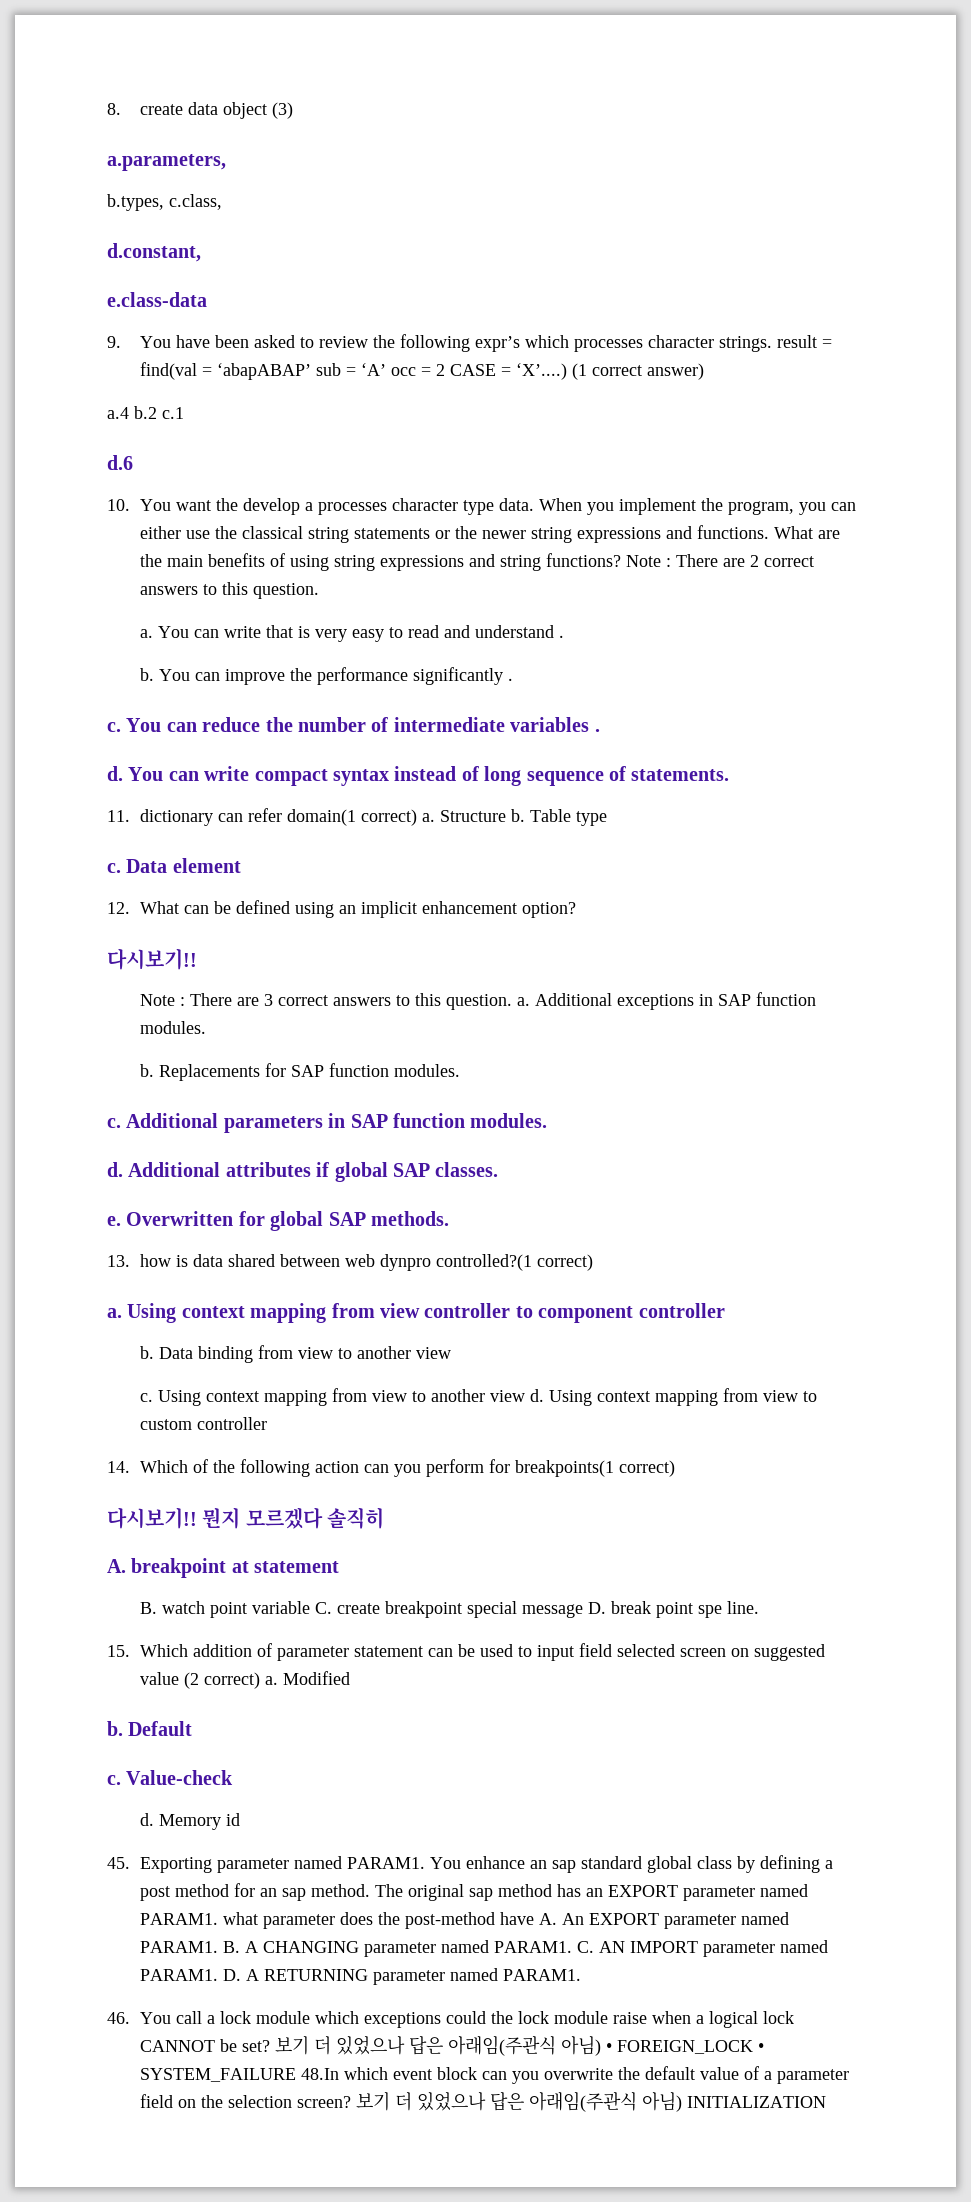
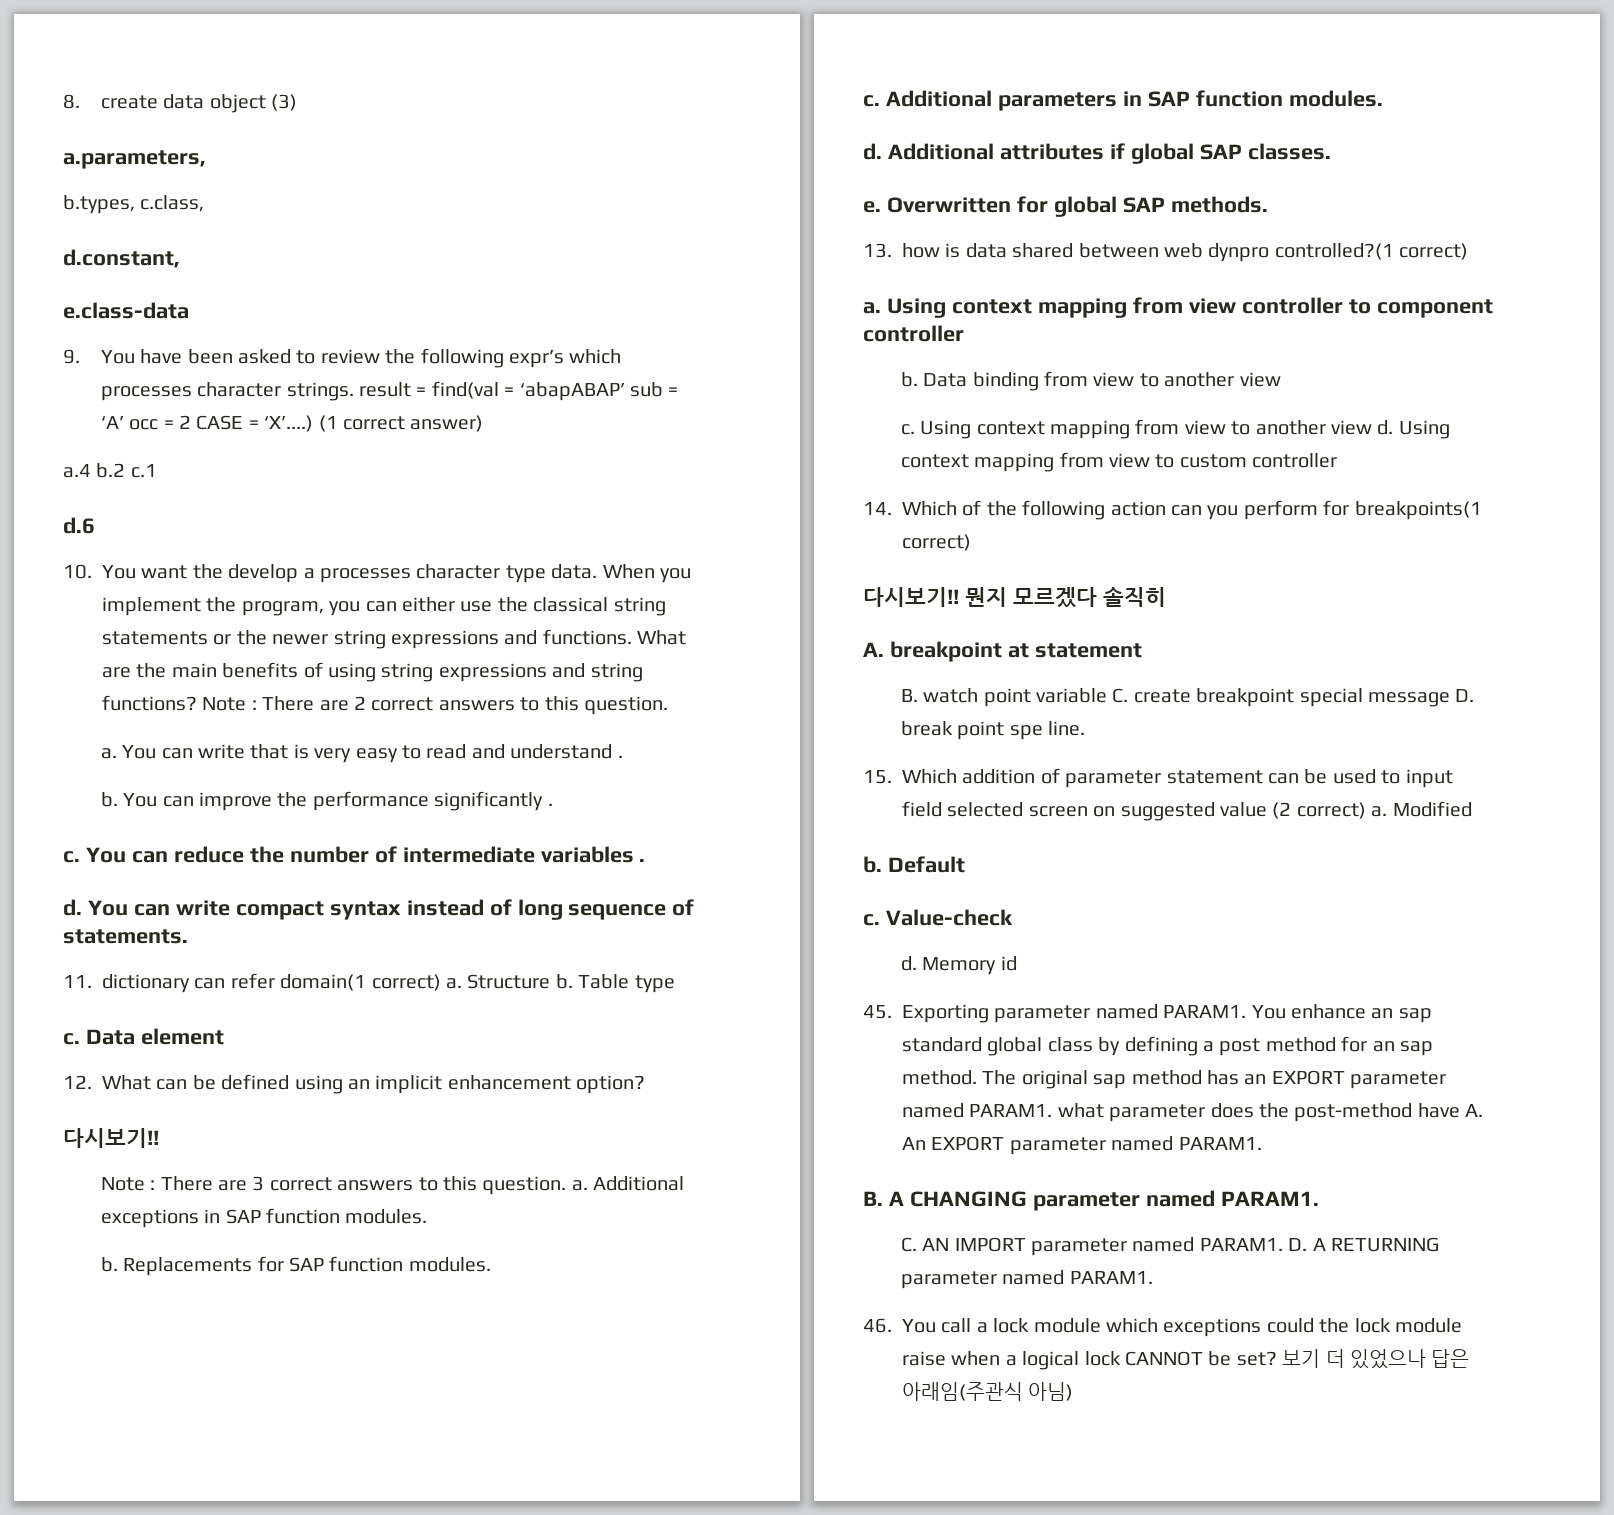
(218, 1947) none -> (1262, 1143) //
(572, 1947) none -> (1319, 1198) //
[605,2040,764,2054] [139,2066,849,2084] [139,2091,826,2112] • FOREIGN_LOCK • SYSTEM_FAILURE 48.In which event block can you overwrite the default value of a parameter field on the selection screen? 보기 더 있었으나 답은 아래임(주관식 아님) INITIALIZATION -> (1074, 1391) none

